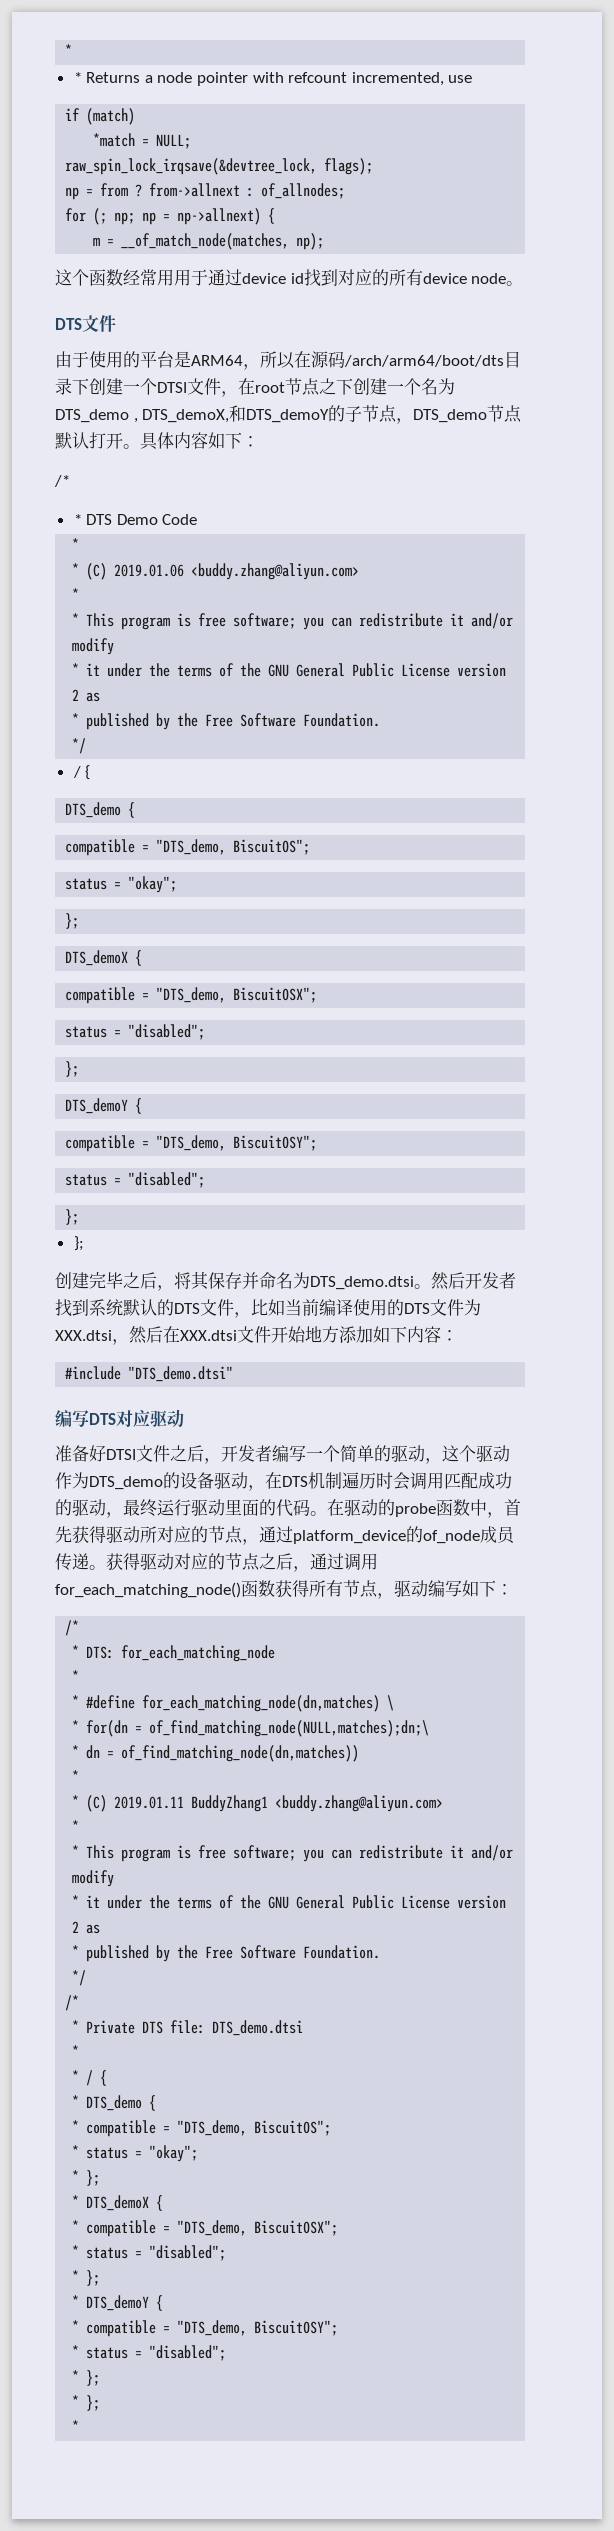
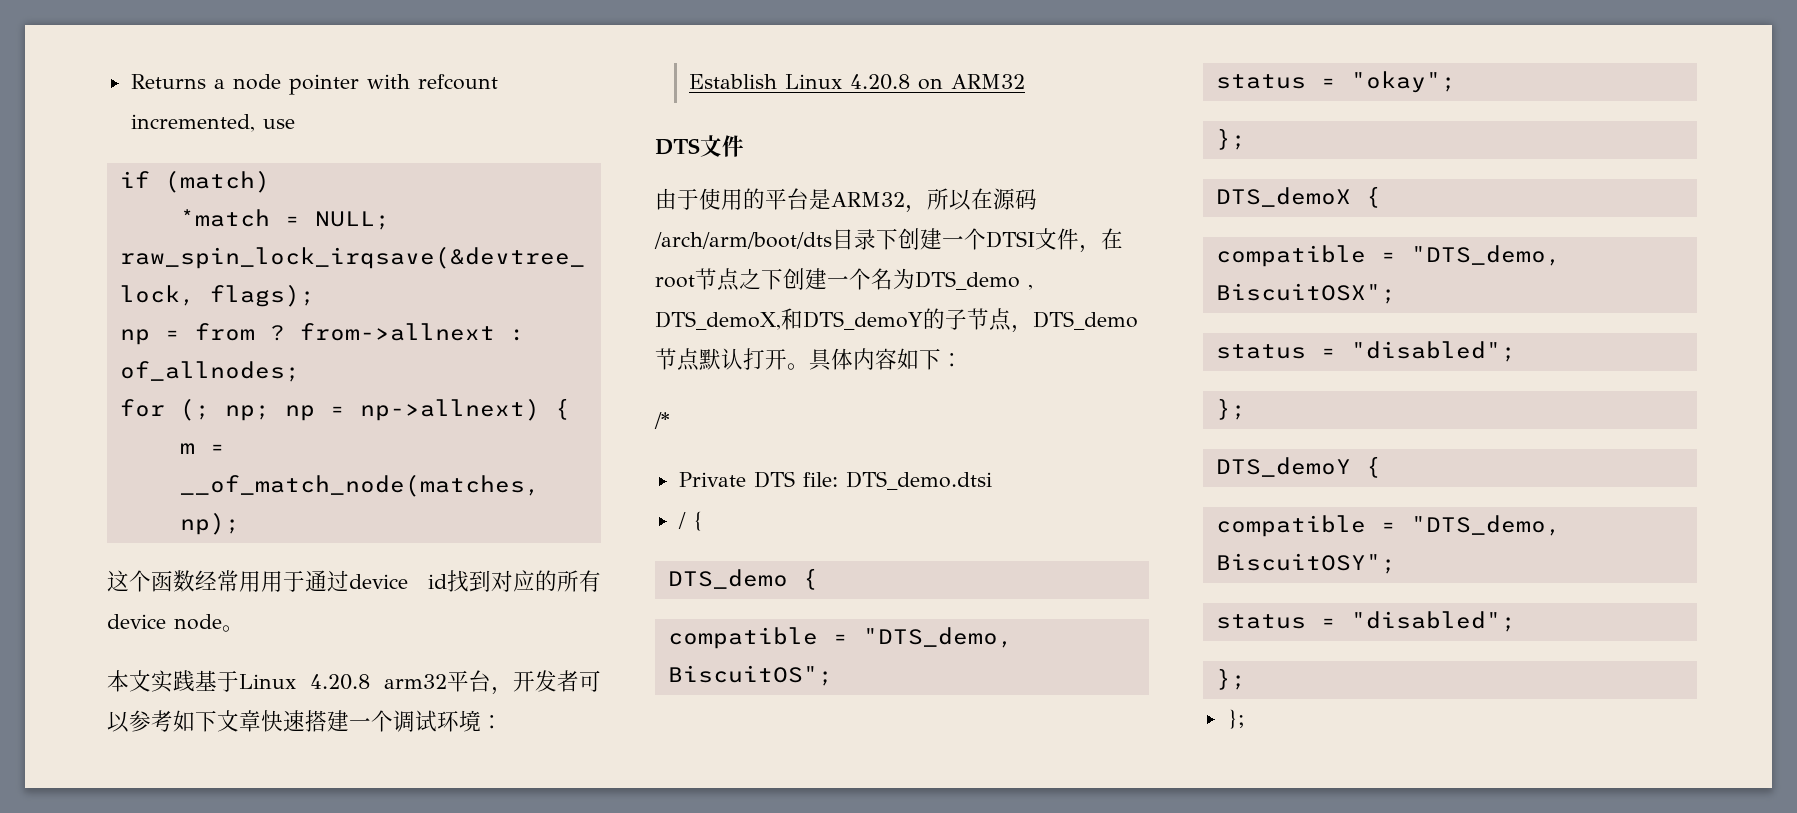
[65,44,73,57] [73,72,82,83] * // * -> (130, 81) none
(524, 283) none -> [107,670,601,695] [107,710,503,733] [688,74,1025,90] // 本文实践基于Linux 4.20.8 arm32平台，开发者可以参考如下文章快速搭建一个调试环境： // Establish Linux 4.20.8 on ARM32
[191,355,243,366] ARM64 -> [831,192,905,207] ARM32
[344,355,504,367] /arch/arm64/boot/dts -> [654,232,832,249] /arch/arm/boot/dts
[73,514,198,525] [72,538,80,551] [72,563,360,580] [72,588,80,601] [72,613,514,630] [72,638,115,655] [72,663,507,677] [72,689,101,702] [72,713,381,730] [72,738,87,754] * DTS Demo Code // * // * (C) 2019.01.06 <buddy.zhang@aliyun.com> // * // * This program is free software; you can redistribute it and/or modify // * it under the terms of the GNU General Public License version 2 as // * published by the Free Software Foundation. // */ -> [678,471,992,490] Private DTS file: DTS_demo.dtsi
[55,1271,516,1291] [55,1299,481,1318] [55,1326,458,1345] [65,1366,234,1382] [55,1409,184,1428] [55,1445,510,1464] [55,1472,512,1491] [55,1499,521,1518] [55,1526,516,1545] [55,1553,378,1572] [55,1580,513,1599] [65,1620,80,1636] [72,1645,276,1662] [72,1670,80,1683] [72,1695,395,1712] [72,1720,430,1737] [72,1745,360,1762] [72,1770,80,1783] [72,1795,444,1812] [72,1820,80,1833] [72,1845,514,1862] [72,1870,115,1887] [72,1895,507,1909] [72,1921,101,1934] [72,1945,381,1962] [72,1970,87,1986] [65,1995,80,2011] [72,2020,304,2036] [72,2045,80,2058] [72,2070,108,2086] [72,2095,157,2111] [72,2120,332,2137] [72,2145,199,2162] [72,2170,101,2186] [72,2195,164,2211] [72,2220,339,2237] [72,2245,227,2261] [72,2270,101,2286] [72,2295,164,2311] [72,2320,339,2337] [72,2345,227,2361] [72,2370,101,2386] [72,2395,101,2411] [72,2420,80,2433] // 创建完毕之后，将其保存并命名为DTS_demo.dtsi。然后开发者找到系统默认的DTS文件，比如当前编译使用的DTS文件为XXX.dtsi，然后在XXX.dtsi文件开始地方添加如下内容： // #include "DTS_demo.dtsi" // 编写DTS对应驱动 // 准备好DTSI文件之后，开发者编写一个简单的驱动，这个驱动作为DTS_demo的设备驱动，在DTS机制遍历时会调用匹配成功的驱动，最终运行驱动里面的代码。在驱动的probe函数中，首先获得驱动所对应的节点，通过platform_device的of_node成员传递。获得驱动对应的节点之后，通过调用for_each_matching_node()函数获得所有节点，驱动编写如下： // /* // * DTS: for_each_matching_node // * // * #define for_each_matching_node(dn,matches) \ // * for(dn = of_find_matching_node(NULL,matches);dn;\ // * dn = of_find_matching_node(dn,matches)) // * // * (C) 2019.01.11 BuddyZhang1 <buddy.zhang@aliyun.com> // * // * This program is free software; you can redistribute it and/or modify // * it under the terms of the GNU General Public License version 2 as // * published by the Free Software Foundation. // */ // /* // * Private DTS file: DTS_demo.dtsi // * // * / { // * DTS_demo { // * compatible = "DTS_demo, BiscuitOS"; // * status = "okay"; // * }; // * DTS_demoX { // * compatible = "DTS_demo, BiscuitOSX"; // * status = "disabled"; // * }; // * DTS_demoY { // * compatible = "DTS_demo, BiscuitOSY"; // * status = "disabled"; // * }; // * }; // * -> (1245, 719) none

